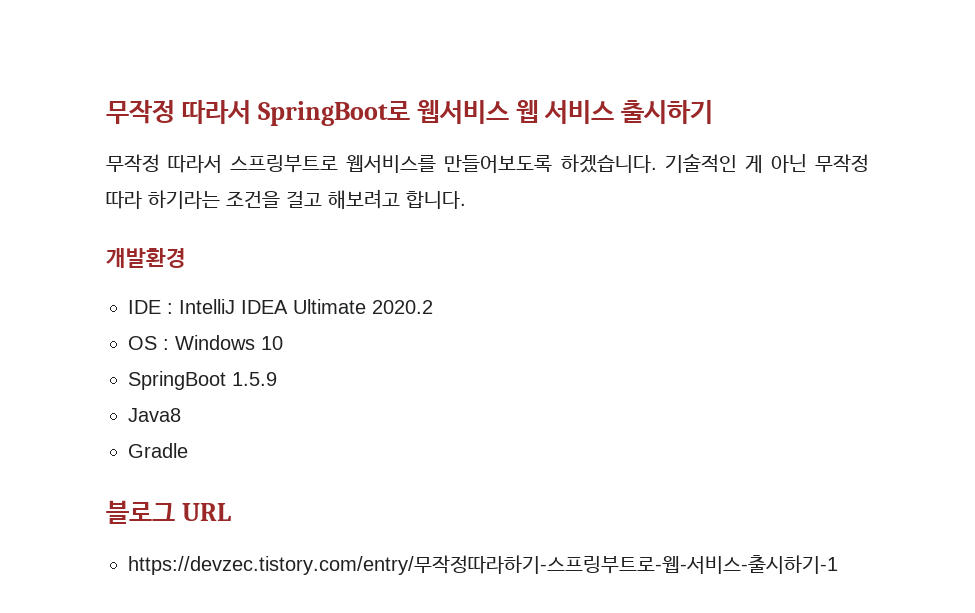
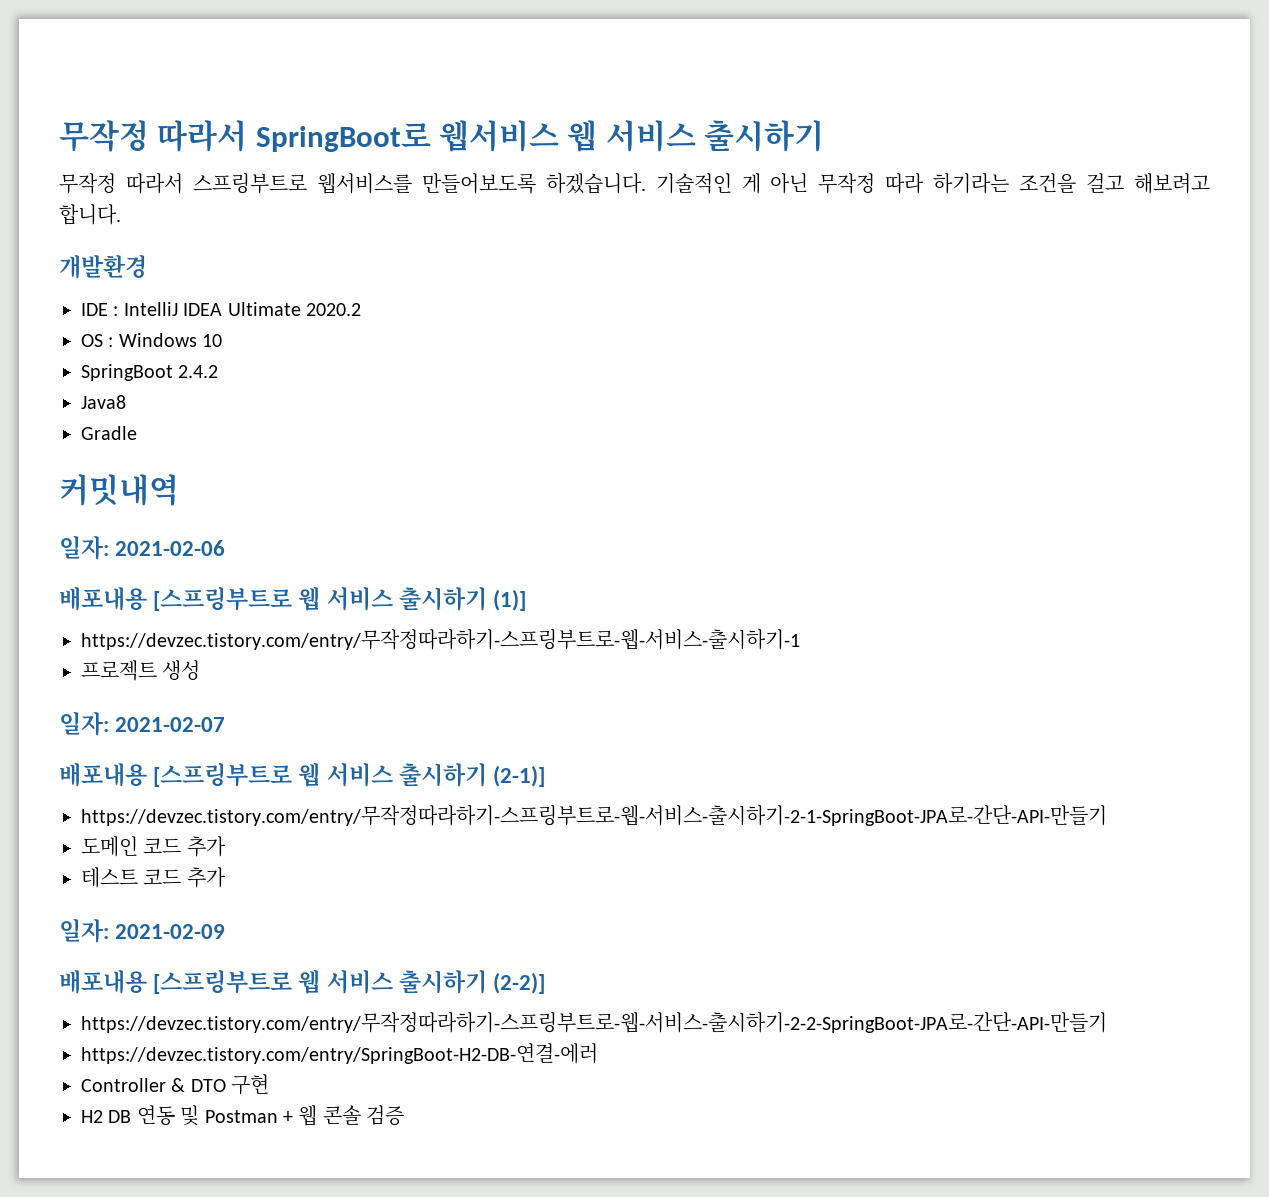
[232,372,277,386] 1.5.9 -> [178,365,219,378] 2.4.2
[106,500,231,524] [128,555,838,575] 블로그 URL // https://devzec.tistory.com/entry/무작정따라하기-스프링부트로-웹-서비스-출시하기-1 -> [59,474,179,506] [59,535,226,560] [59,586,527,611] [81,629,800,650] [81,660,201,681] [59,711,226,736] [59,762,546,787] [81,805,1107,826] [81,836,226,857] [81,867,226,888] [59,918,226,943] [59,969,546,994] [81,1012,1107,1033] [81,1043,598,1064] [81,1074,270,1095] [81,1105,405,1126] 커밋내역 // 일자: 2021-02-06 // 배포내용 [스프링부트로 웹 서비스 출시하기 (1)] // https://devzec.tistory.com/entry/무작정따라하기-스프링부트로-웹-서비스-출시하기-1 // 프로젝트 생성 // 일자: 2021-02-07 // 배포내용 [스프링부트로 웹 서비스 출시하기 (2-1)] // https://devzec.tistory.com/entry/무작정따라하기-스프링부트로-웹-서비스-출시하기-2-1-SpringBoot-JPA로-간단-API-만들기 // 도메인 코드 추가 // 테스트 코드 추가 // 일자: 2021-02-09 // 배포내용 [스프링부트로 웹 서비스 출시하기 (2-2)] // https://devzec.tistory.com/entry/무작정따라하기-스프링부트로-웹-서비스-출시하기-2-2-SpringBoot-JPA로-간단-API-만들기 // https://devzec.tistory.com/entry/SpringBoot-H2-DB-연결-에러 // Controller & DTO 구현 // H2 DB 연동 및 Postman + 웹 콘솔 검증

